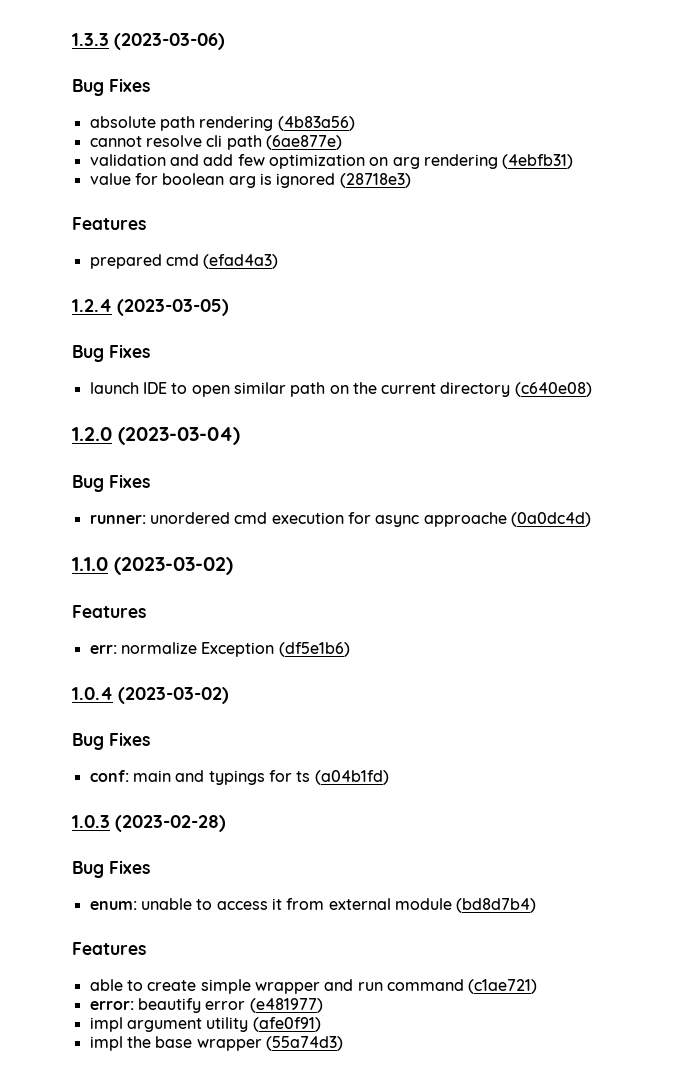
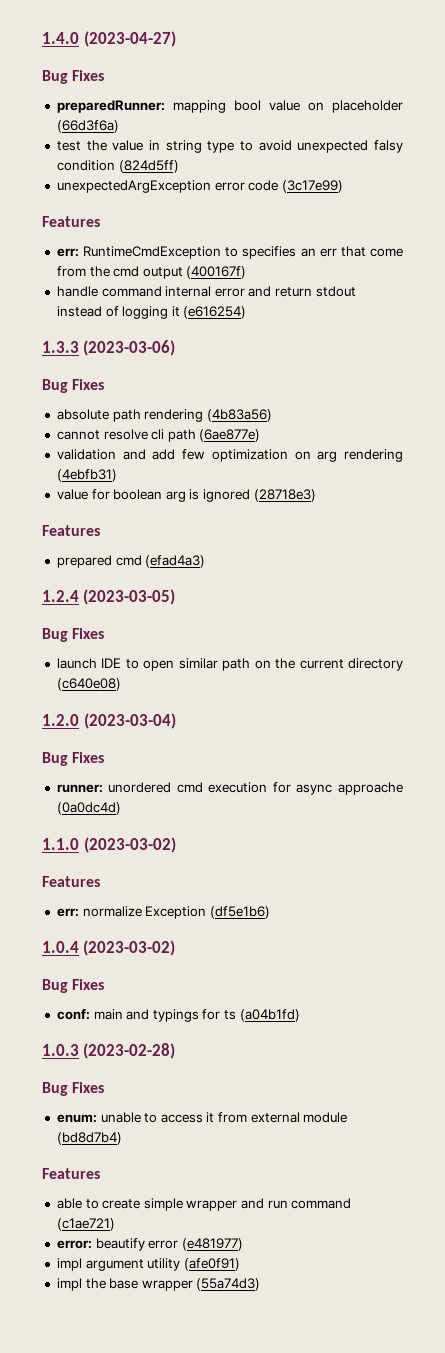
(72, 39) none -> [42,31,176,47] [42,70,105,84] [56,100,403,113] [56,120,119,133] [56,140,404,153] [56,160,179,173] [56,180,343,193] [42,216,100,227] [56,246,403,259] [56,266,247,279] [56,286,356,297] [56,306,247,319] 1.4.0 (2023-04-27) // Bug Fixes // preparedRunner: mapping bool value on placeholder (66d3f6a) // test the value in string type to avoid unexpected falsy condition (824d5ff) // unexpectedArgException error code (3c17e99) // Features // err: RuntimeCmdException to specifies an err that come from the cmd output (400167f) // handle command internal error and return stdout instead of logging it (e616254) //

